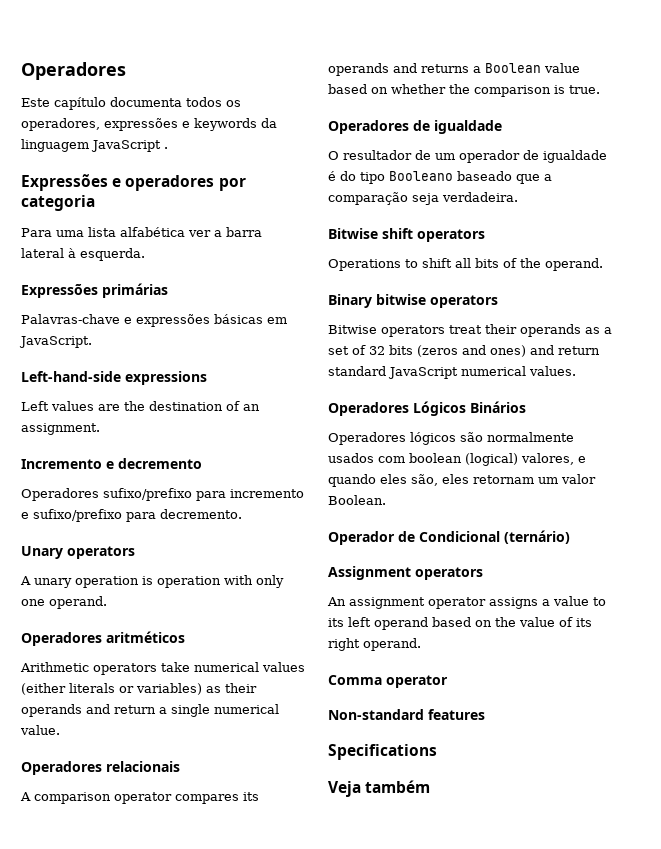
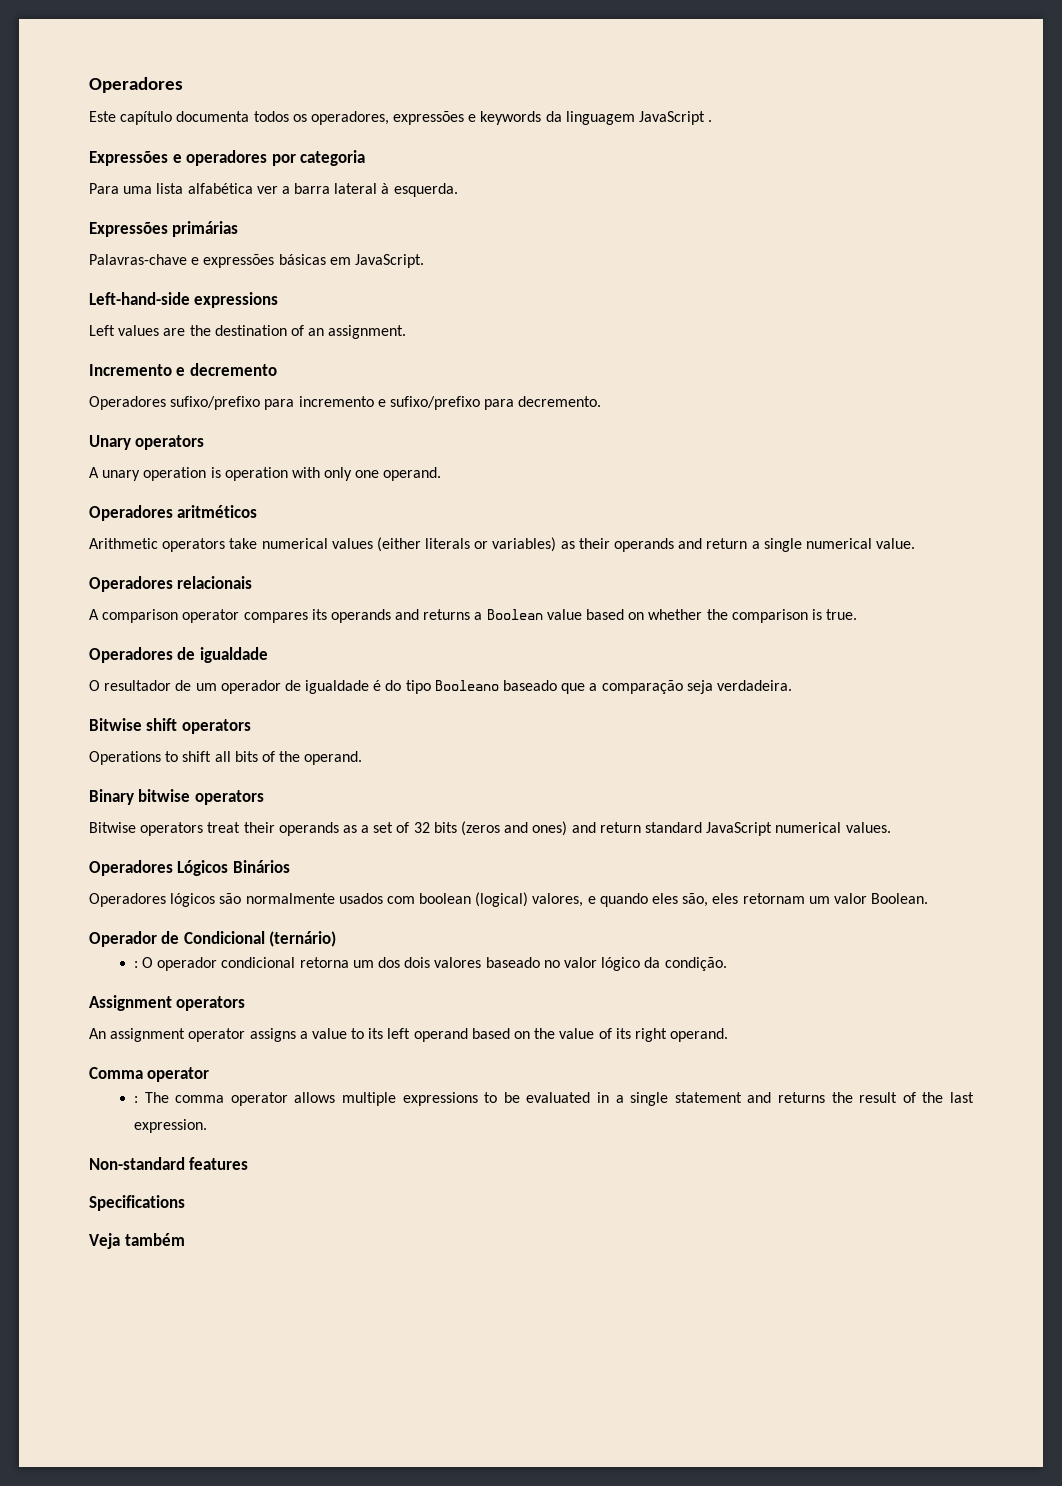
(570, 537) none -> [133,957,727,971] // : O operador condicional retorna um dos dois valores baseado no valor lógico da condição.
(448, 681) none -> [133,1092,975,1106] [133,1119,207,1133] // : The comma operator allows multiple expressions to be evaluated in a single statement and returns the result of the last expression.

